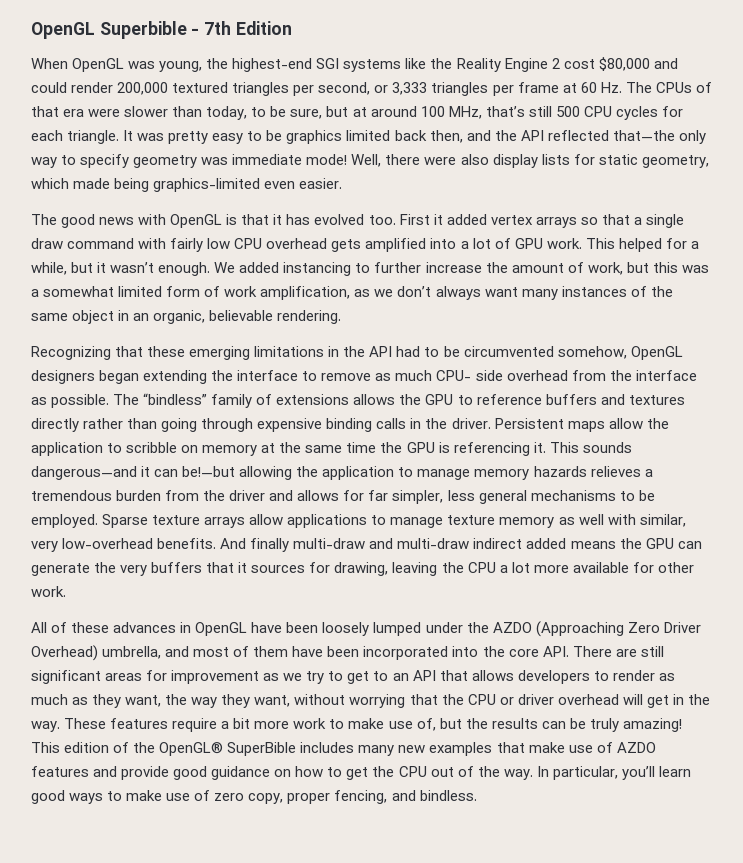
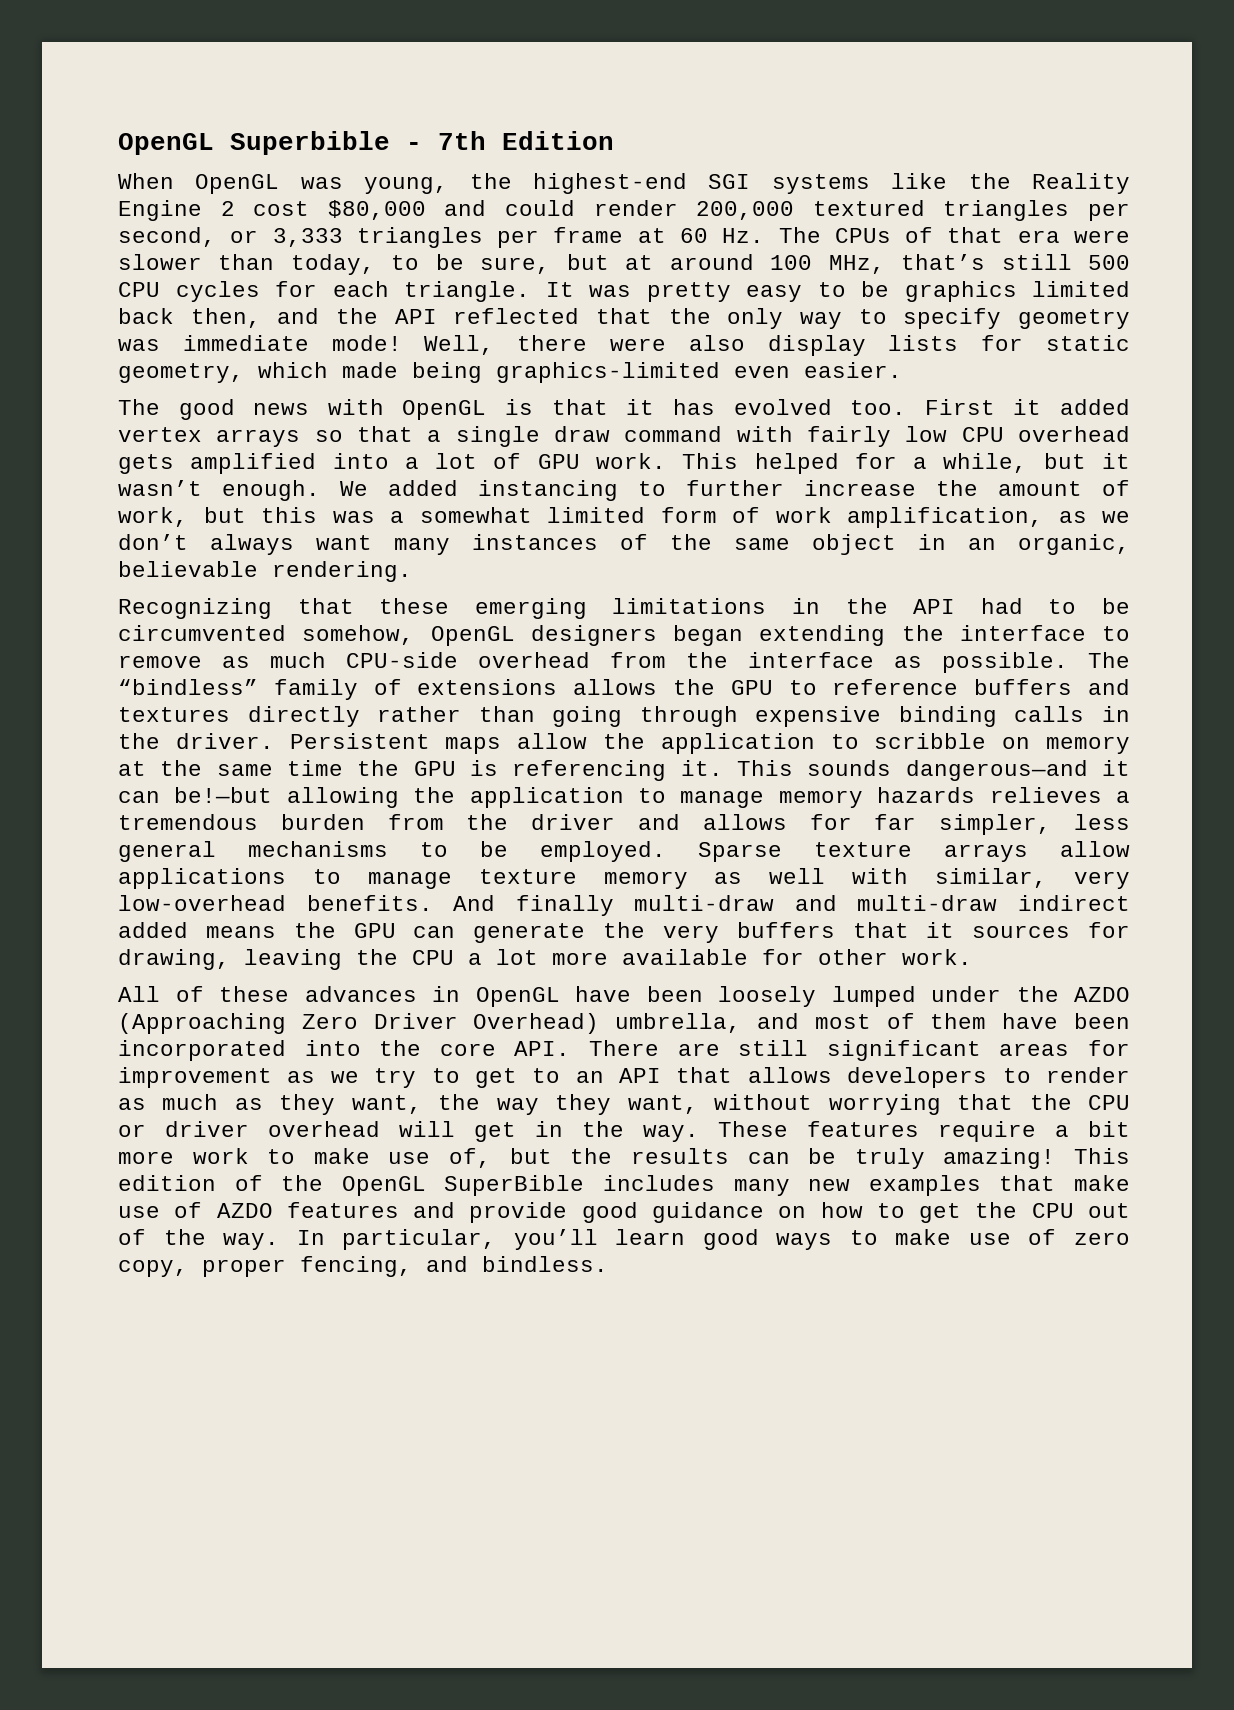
[612,130,675,141] that—the -> [596,308,711,324] that the
[436,370,503,381] CPU- side -> [346,652,458,668] CPU-side
[159,742,224,756] OpenGL® -> [341,1176,426,1196] OpenGL

